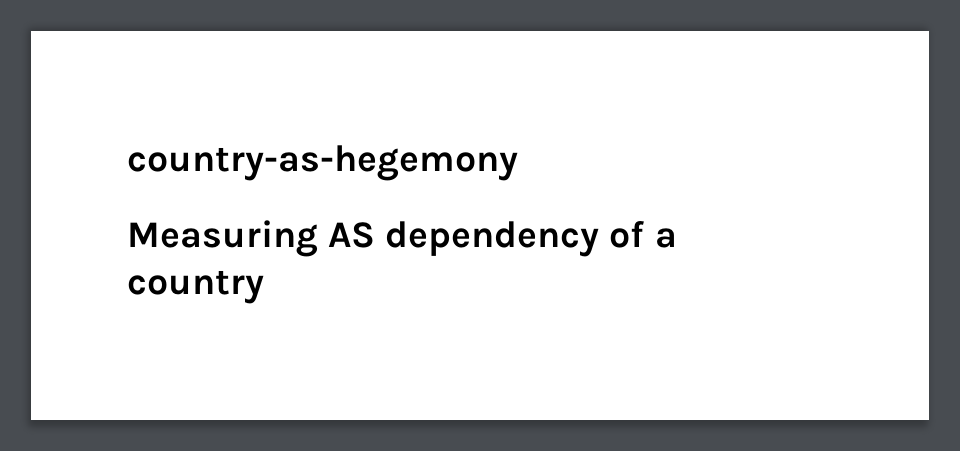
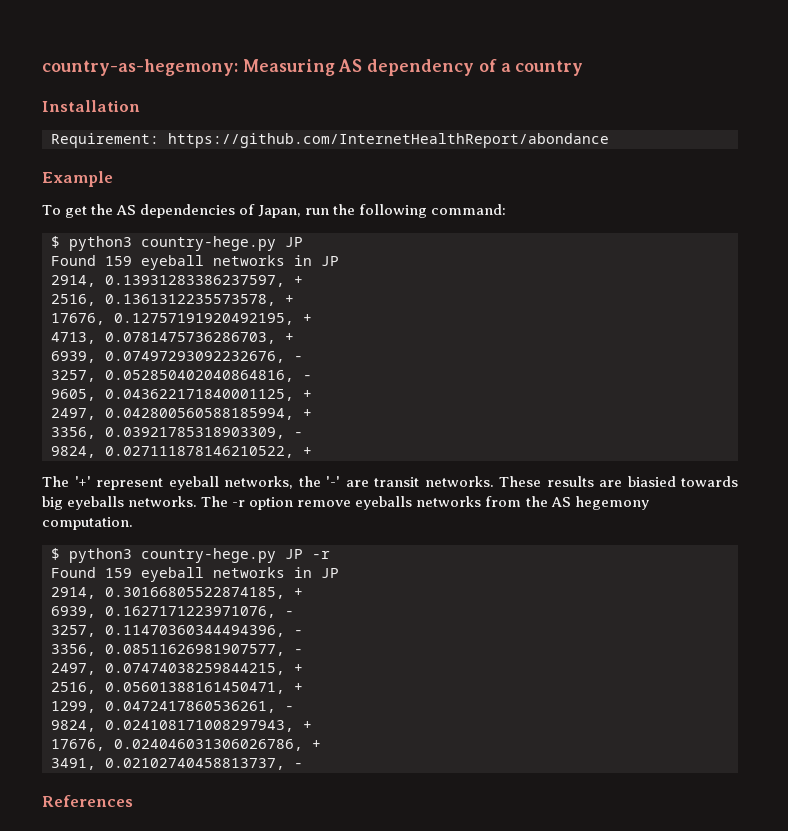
[127,145,518,181] country-as-hegemony // -> [42,59,238,76] country-as-hegemony:
(264, 287) none -> [42,100,140,112] [51,133,609,148] [42,171,113,187] [42,204,507,218] [51,236,303,251] [51,255,339,270] [51,275,303,287] [51,294,294,306] [51,313,312,325] [51,332,294,344] [51,351,303,363] [51,370,312,382] [51,389,312,401] [51,408,312,420] [51,427,303,439] [51,446,312,458] [42,476,738,490] [42,496,649,510] [42,517,133,530] [51,548,330,563] [51,567,339,582] [51,587,303,599] [51,606,294,618] [51,625,303,637] [51,644,303,656] [51,663,303,675] [51,682,303,694] [51,701,294,713] [51,720,312,732] [51,739,321,751] [51,758,303,770] [42,795,133,807] // Installation // Requirement: https://github.com/InternetHealthReport/abondance // Example // To get the AS dependencies of Japan, run the following command: // $ python3 country-hege.py JP // Found 159 eyeball networks in JP // 2914, 0.13931283386237597, + // 2516, 0.1361312235573578, + // 17676, 0.12757191920492195, + // 4713, 0.0781475736286703, + // 6939, 0.07497293092232676, - // 3257, 0.052850402040864816, - // 9605, 0.043622171840001125, + // 2497, 0.042800560588185994, + // 3356, 0.03921785318903309, - // 9824, 0.027111878146210522, + // The '+' represent eyeball networks, the '-' are transit networks. These results are biasied towards big eyeballs networks. The -r option remove eyeballs networks from the AS hegemony computation. // $ python3 country-hege.py JP -r // Found 159 eyeball networks in JP // 2914, 0.30166805522874185, + // 6939, 0.1627171223971076, - // 3257, 0.11470360344494396, - // 3356, 0.08511626981907577, - // 2497, 0.07474038259844215, + // 2516, 0.05601388161450471, + // 1299, 0.0472417860536261, - // 9824, 0.024108171008297943, + // 17676, 0.024046031306026786, + // 3491, 0.02102740458813737, - // References

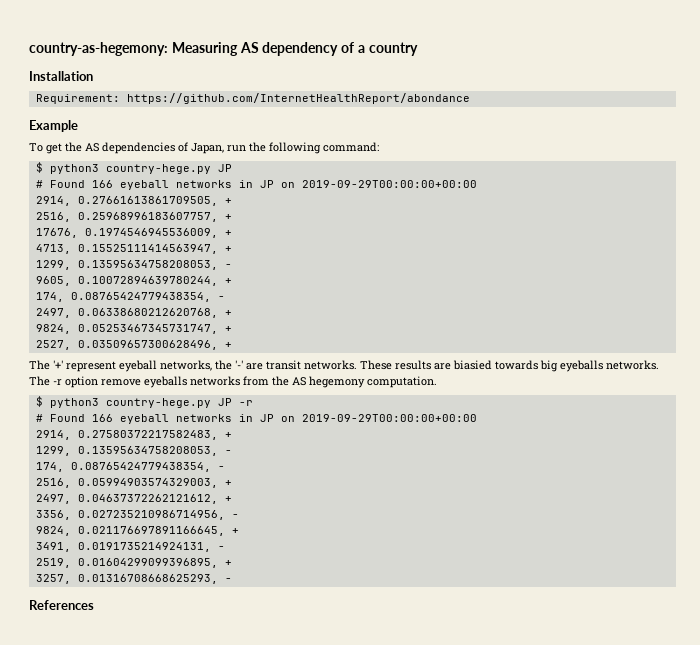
[51,255,339,270] [51,275,303,287] [51,294,294,306] [51,313,294,325] Found 159 eyeball networks in JP // 2914, 0.13931283386237597, + // 2516, 0.1361312235573578, + // 17676, 0.12757191920492195, -> [35,180,477,190] [35,196,232,206] [35,212,232,222] [35,228,218,238] # Found 166 eyeball networks in JP on 2019-09-29T00:00:00+00:00 // 2914, 0.27661613861709505, + // 2516, 0.25968996183607757, + // 17676, 0.1974546945536009,
[105,332,294,344] [51,351,303,363] [51,370,294,382] 0.0781475736286703, + // 6939, 0.07497293092232676, - // 3257, 0.052850402040864816, -> [77,244,232,254] [35,260,218,270] 0.15525111414563947, + // 1299, 0.13595634758208053,
[105,389,312,401] [51,408,312,420] [51,427,303,439] [51,446,294,458] 0.043622171840001125, + // 2497, 0.042800560588185994, + // 3356, 0.03921785318903309, - // 9824, 0.027111878146210522, -> [77,276,232,286] [35,292,225,302] [35,308,232,318] [35,324,232,334] [35,340,218,350] 0.10072894639780244, + // 174, 0.08765424779438354, - // 2497, 0.06338680212620768, + // 9824, 0.05253467345731747, + // 2527, 0.03509657300628496,
[51,567,339,582] [51,587,303,599] [51,606,294,618] [51,625,303,637] [51,644,303,656] [51,663,303,675] [51,682,303,694] [51,701,294,713] [51,720,312,732] [51,739,321,751] [51,758,285,770] Found 159 eyeball networks in JP // 2914, 0.30166805522874185, + // 6939, 0.1627171223971076, - // 3257, 0.11470360344494396, - // 3356, 0.08511626981907577, - // 2497, 0.07474038259844215, + // 2516, 0.05601388161450471, + // 1299, 0.0472417860536261, - // 9824, 0.024108171008297943, + // 17676, 0.024046031306026786, + // 3491, 0.02102740458813737, -> [35,414,477,424] [35,430,232,440] [35,446,232,456] [35,462,225,472] [35,478,232,488] [35,494,232,504] [35,510,239,520] [35,526,239,536] [35,542,225,552] [35,558,232,568] [35,574,218,584] # Found 166 eyeball networks in JP on 2019-09-29T00:00:00+00:00 // 2914, 0.27580372217582483, + // 1299, 0.13595634758208053, - // 174, 0.08765424779438354, - // 2516, 0.05994903574329003, + // 2497, 0.04637372262121612, + // 3356, 0.027235210986714956, - // 9824, 0.021176697891166645, + // 3491, 0.0191735214924131, - // 2519, 0.01604299099396895, + // 3257, 0.01316708668625293,

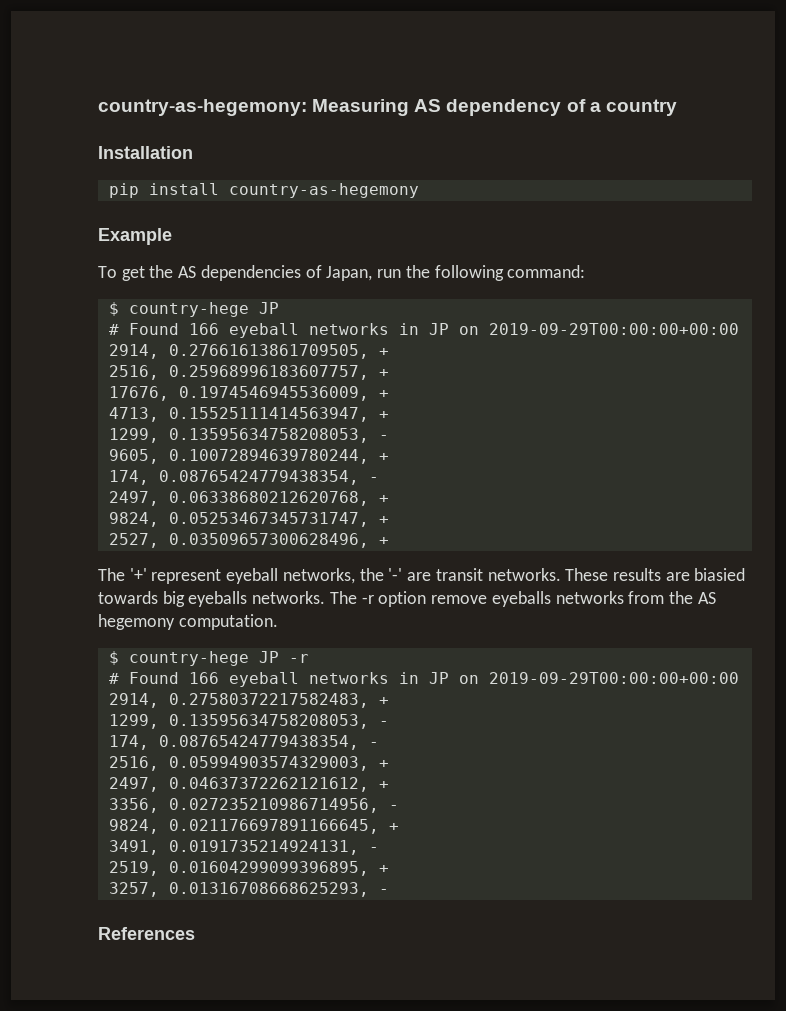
[35,93,470,104] Requirement: https://github.com/InternetHealthReport/abondance -> [108,183,419,198] pip install country-as-hegemony
[49,164,211,174] python3 country-hege.py -> [128,302,249,317] country-hege
[49,398,211,408] python3 country-hege.py -> [128,651,249,666] country-hege

